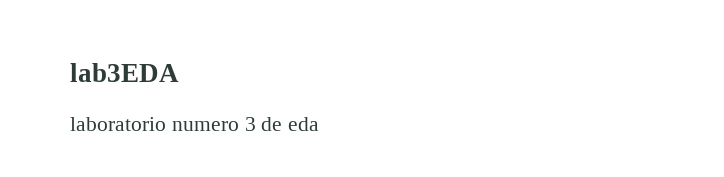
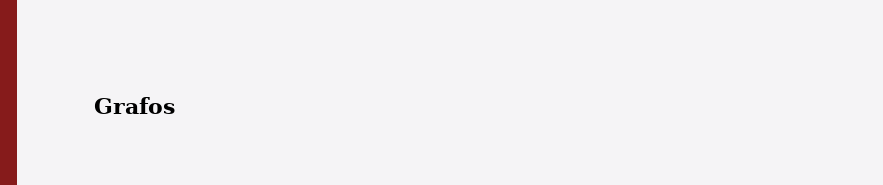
[70,63,179,82] [70,117,320,131] lab3EDA // laboratorio numero 3 de eda -> [94,97,175,114] Grafos

